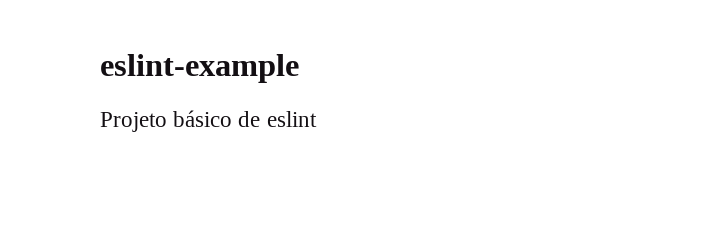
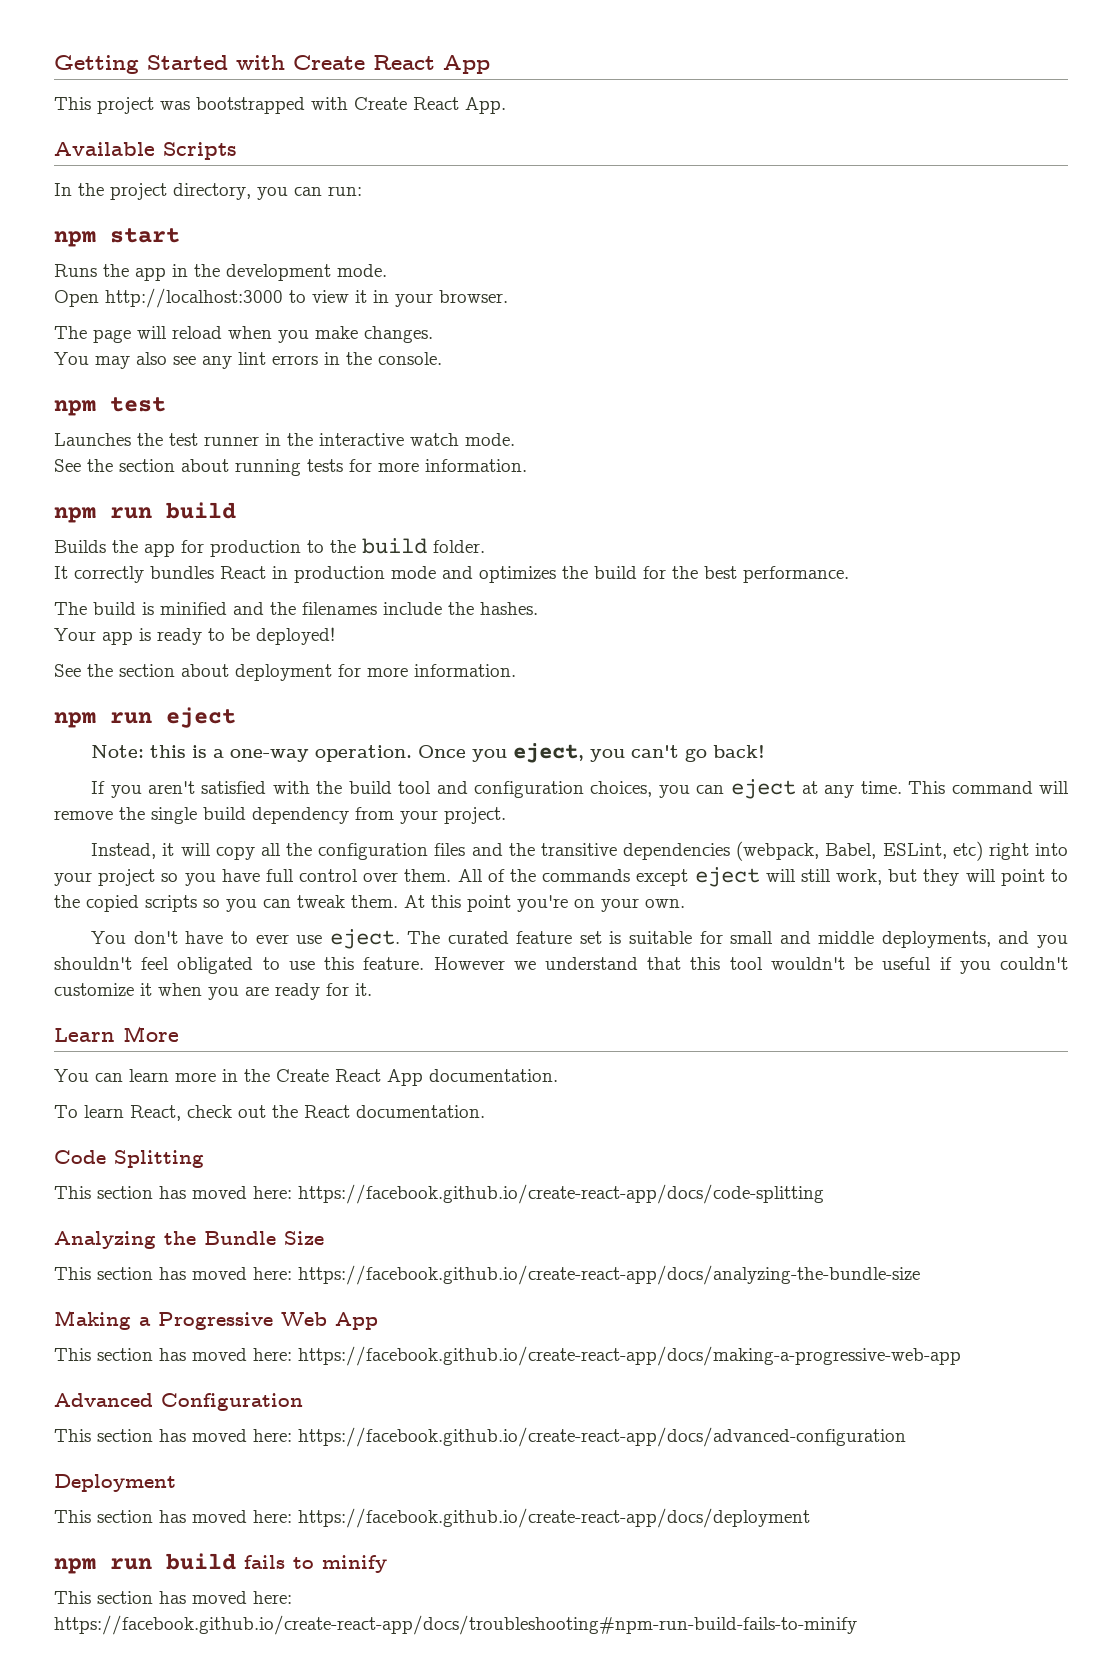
[100,54,299,83] [100,110,317,132] eslint-example // Projeto básico de eslint -> [54,55,490,74] [54,97,506,114] [54,142,237,160] [54,183,362,200] [54,228,180,247] [54,264,387,281] [54,288,508,308] [54,326,433,343] [54,352,442,369] [54,397,166,416] [54,433,515,446] [54,459,527,476] [54,502,236,523] [54,538,485,557] [54,566,849,583] [54,602,538,615] [54,627,335,645] [54,664,516,681] [54,707,236,728] [91,743,766,763] [91,779,1069,799] [54,807,506,824] [91,841,1068,861] [54,867,1068,887] [54,895,685,912] [91,929,1068,949] [54,957,1068,974] [54,983,372,1000] [54,1026,179,1042] [54,1069,558,1086] [54,1105,485,1121] [54,1150,204,1168] [54,1184,824,1204] [54,1231,324,1249] [54,1265,920,1285] [54,1310,378,1330] [54,1346,961,1366] [54,1393,303,1411] [54,1427,906,1447] [54,1474,176,1492] [54,1508,810,1528] [54,1553,387,1574] [54,1591,292,1604] [54,1615,857,1635] Getting Started with Create React App // This project was bootstrapped with Create React App. // Available Scripts // In the project directory, you can run: // npm start // Runs the app in the development mode. // Open http://localhost:3000 to view it in your browser. // The page will reload when you make changes. // You may also see any lint errors in the console. // npm test // Launches the test runner in the interactive watch mode. // See the section about running tests for more information. // npm run build // Builds the app for production to the build folder. // It correctly bundles React in production mode and optimizes the build for the best performance. // The build is minified and the filenames include the hashes. // Your app is ready to be deployed! // See the section about deployment for more information. // npm run eject // Note: this is a one-way operation. Once you eject, you can't go back! // If you aren't satisfied with the build tool and configuration choices, you can eject at any time. This command will remove the single build dependency from your project. // Instead, it will copy all the configuration files and the transitive dependencies (webpack, Babel, ESLint, etc) right into your project so you have full control over them. All of the commands except eject will still work, but they will point to the copied scripts so you can tweak them. At this point you're on your own. // You don't have to ever use eject. The curated feature set is suitable for small and middle deployments, and you shouldn't feel obligated to use this feature. However we understand that this tool wouldn't be useful if you couldn't customize it when you are ready for it. // Learn More // You can learn more in the Create React App documentation. // To learn React, check out the React documentation. // Code Splitting // This section has moved here: https://facebook.github.io/create-react-app/docs/code-splitting // Analyzing the Bundle Size // This section has moved here: https://facebook.github.io/create-react-app/docs/analyzing-the-bundle-size // Making a Progressive Web App // This section has moved here: https://facebook.github.io/create-react-app/docs/making-a-progressive-web-app // Advanced Configuration // This section has moved here: https://facebook.github.io/create-react-app/docs/advanced-configuration // Deployment // This section has moved here: https://facebook.github.io/create-react-app/docs/deployment // npm run build fails to minify // This section has moved here: https://facebook.github.io/create-react-app/docs/troubleshooting#npm-run-build-fails-to-minify

